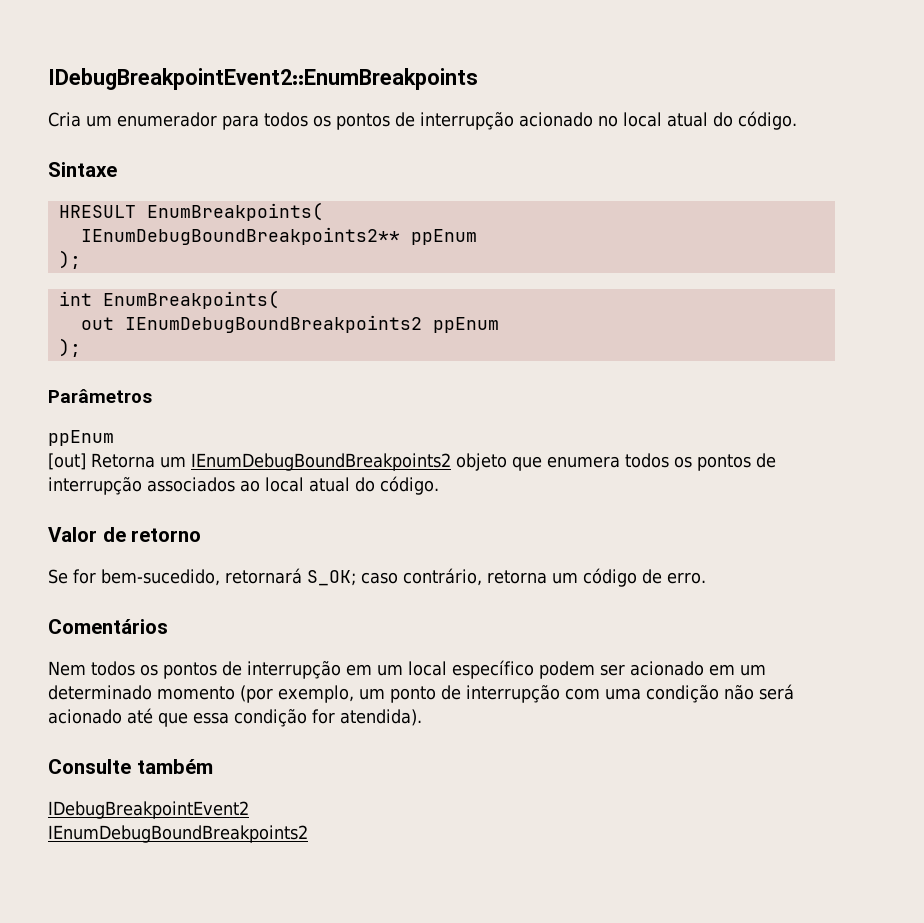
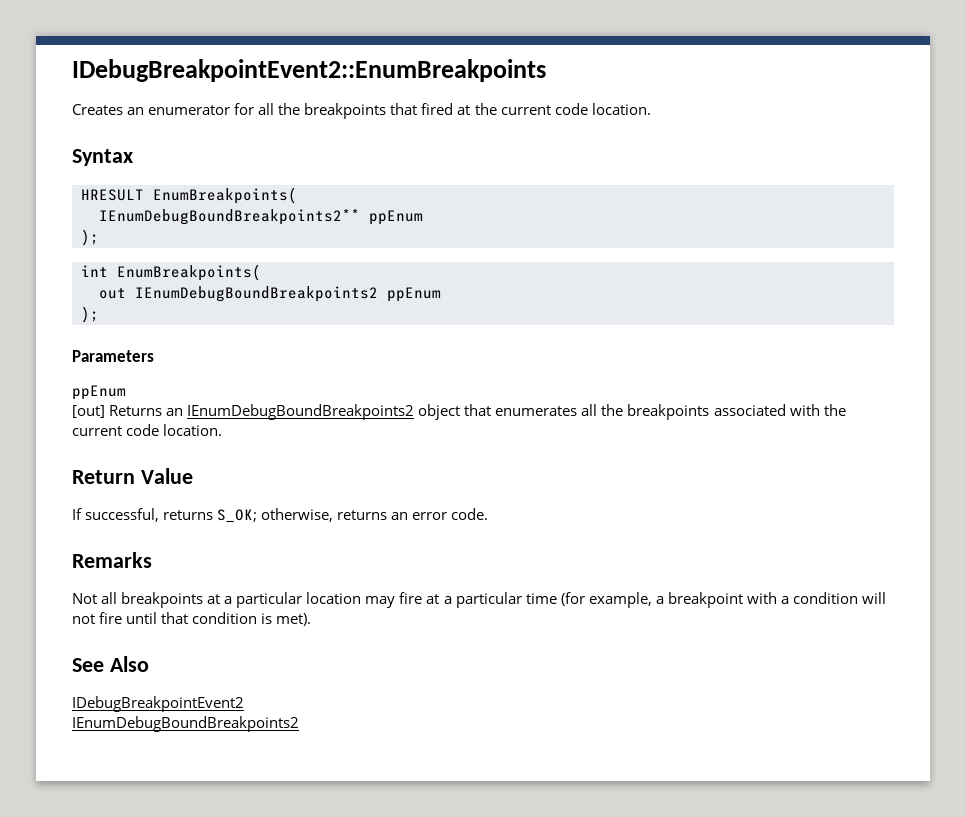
[48,111,797,130] [48,162,117,177] Cria um enumerador para todos os pontos de interrupção acionado no local atual do código. // Sintaxe -> [72,103,651,119] [72,149,133,166] Creates an enumerator for all the breakpoints that fired at the current code location. // Syntax
[48,389,152,403] Parâmetros -> [72,350,154,362] Parameters
[91,453,776,471] [48,476,439,495] [48,527,202,542] [48,568,706,587] [48,619,168,634] [48,660,766,679] [48,684,794,703] [48,708,422,727] [48,759,213,774] Retorna um IEnumDebugBoundBreakpoints2 objeto que enumera todos os pontos de interrupção associados ao local atual do código. // Valor de retorno // Se for bem-sucedido, retornará S_OK; caso contrário, retorna um código de erro. // Comentários // Nem todos os pontos de interrupção em um local específico podem ser acionado em um determinado momento (por exemplo, um ponto de interrupção com uma condição não será acionado até que essa condição for atendida). // Consulte também -> [109,404,846,420] [72,424,223,436] [72,468,193,484] [72,508,489,523] [72,552,152,568] [72,592,886,608] [72,612,312,626] [72,656,149,672] Returns an IEnumDebugBoundBreakpoints2 object that enumerates all the breakpoints associated with the current code location. // Return Value // If successful, returns S_OK; otherwise, returns an error code. // Remarks // Not all breakpoints at a particular location may fire at a particular time (for example, a breakpoint with a condition will not fire until that condition is met). // See Also

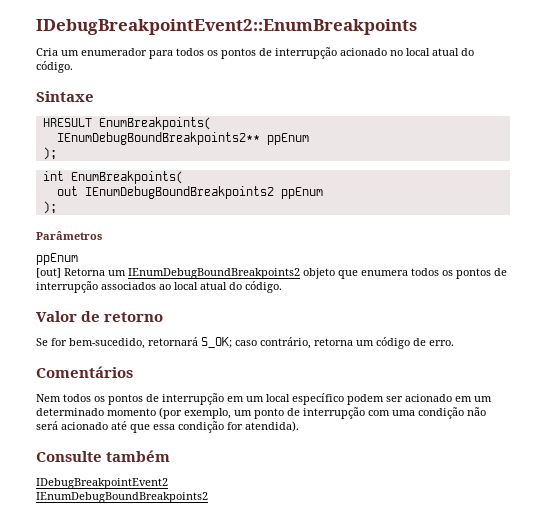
[72,103,651,119] [72,149,133,166] Creates an enumerator for all the breakpoints that fired at the current code location. // Syntax -> [36,47,474,59] [36,61,73,73] [36,91,94,102] Cria um enumerador para todos os pontos de interrupção acionado no local atual do código. // Sintaxe
[72,350,154,362] Parameters -> [36,231,102,240] Parâmetros
[109,404,846,420] [72,424,223,436] [72,468,193,484] [72,508,489,523] [72,552,152,568] [72,592,886,608] [72,612,312,626] [72,656,149,672] Returns an IEnumDebugBoundBreakpoints2 object that enumerates all the breakpoints associated with the current code location. // Return Value // If successful, returns S_OK; otherwise, returns an error code. // Remarks // Not all breakpoints at a particular location may fire at a particular time (for example, a breakpoint with a condition will not fire until that condition is met). // See Also -> [64,268,507,279] [36,281,282,293] [36,311,164,322] [36,337,454,349] [36,366,133,378] [36,393,492,405] [36,407,486,419] [36,421,299,433] [36,450,171,462] Retorna um IEnumDebugBoundBreakpoints2 objeto que enumera todos os pontos de interrupção associados ao local atual do código. // Valor de retorno // Se for bem-sucedido, retornará S_OK; caso contrário, retorna um código de erro. // Comentários // Nem todos os pontos de interrupção em um local específico podem ser acionado em um determinado momento (por exemplo, um ponto de interrupção com uma condição não será acionado até que essa condição for atendida). // Consulte também

